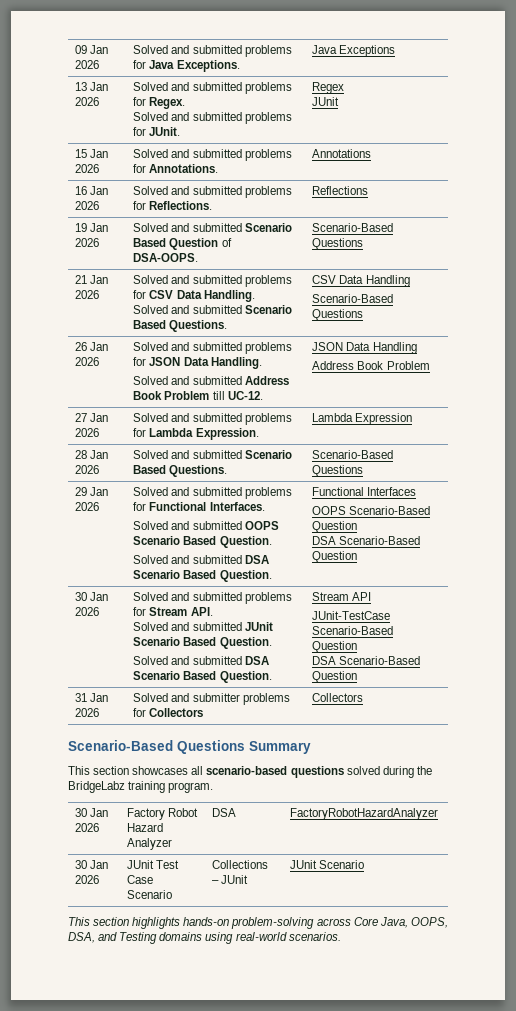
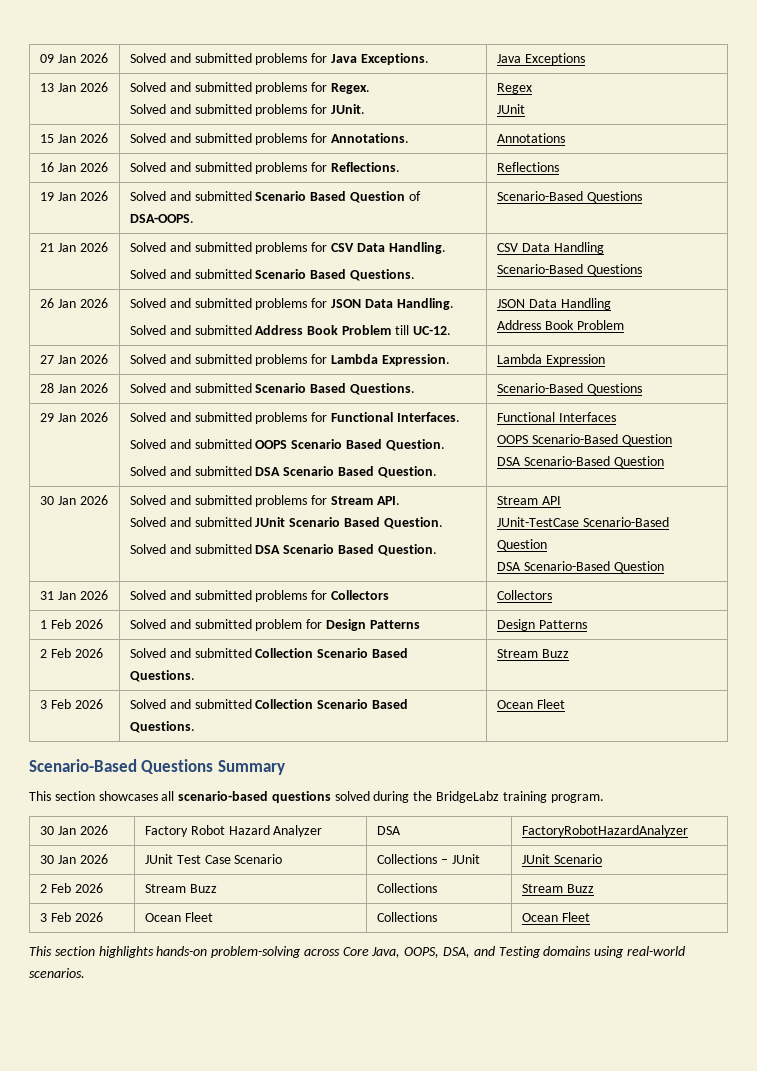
[192,693,240,702] submitter -> [194,590,252,600] submitted
(364, 697) none -> [40,619,103,629] [130,619,420,631] [497,619,587,631] [40,648,103,658] [130,648,408,658] [130,670,196,682] [497,649,569,658] [40,699,103,709] [130,699,408,709] [130,721,196,733] [497,699,565,709] // 1 Feb 2026 | Solved and submitted problem for Design Patterns | Design Patterns // 2 Feb 2026 | Solved and submitted Collection Scenario Based Questions. | Stream Buzz // 3 Feb 2026 | Solved and submitted Collection Scenario Based Questions. | Ocean Fleet
(365, 864) none -> [40,883,103,893] [145,884,217,893] [377,883,438,893] [522,884,594,893] [40,912,103,922] [145,912,213,922] [377,912,438,922] [522,912,590,922] // 2 Feb 2026 | Stream Buzz | Collections | Stream Buzz // 3 Feb 2026 | Ocean Fleet | Collections | Ocean Fleet

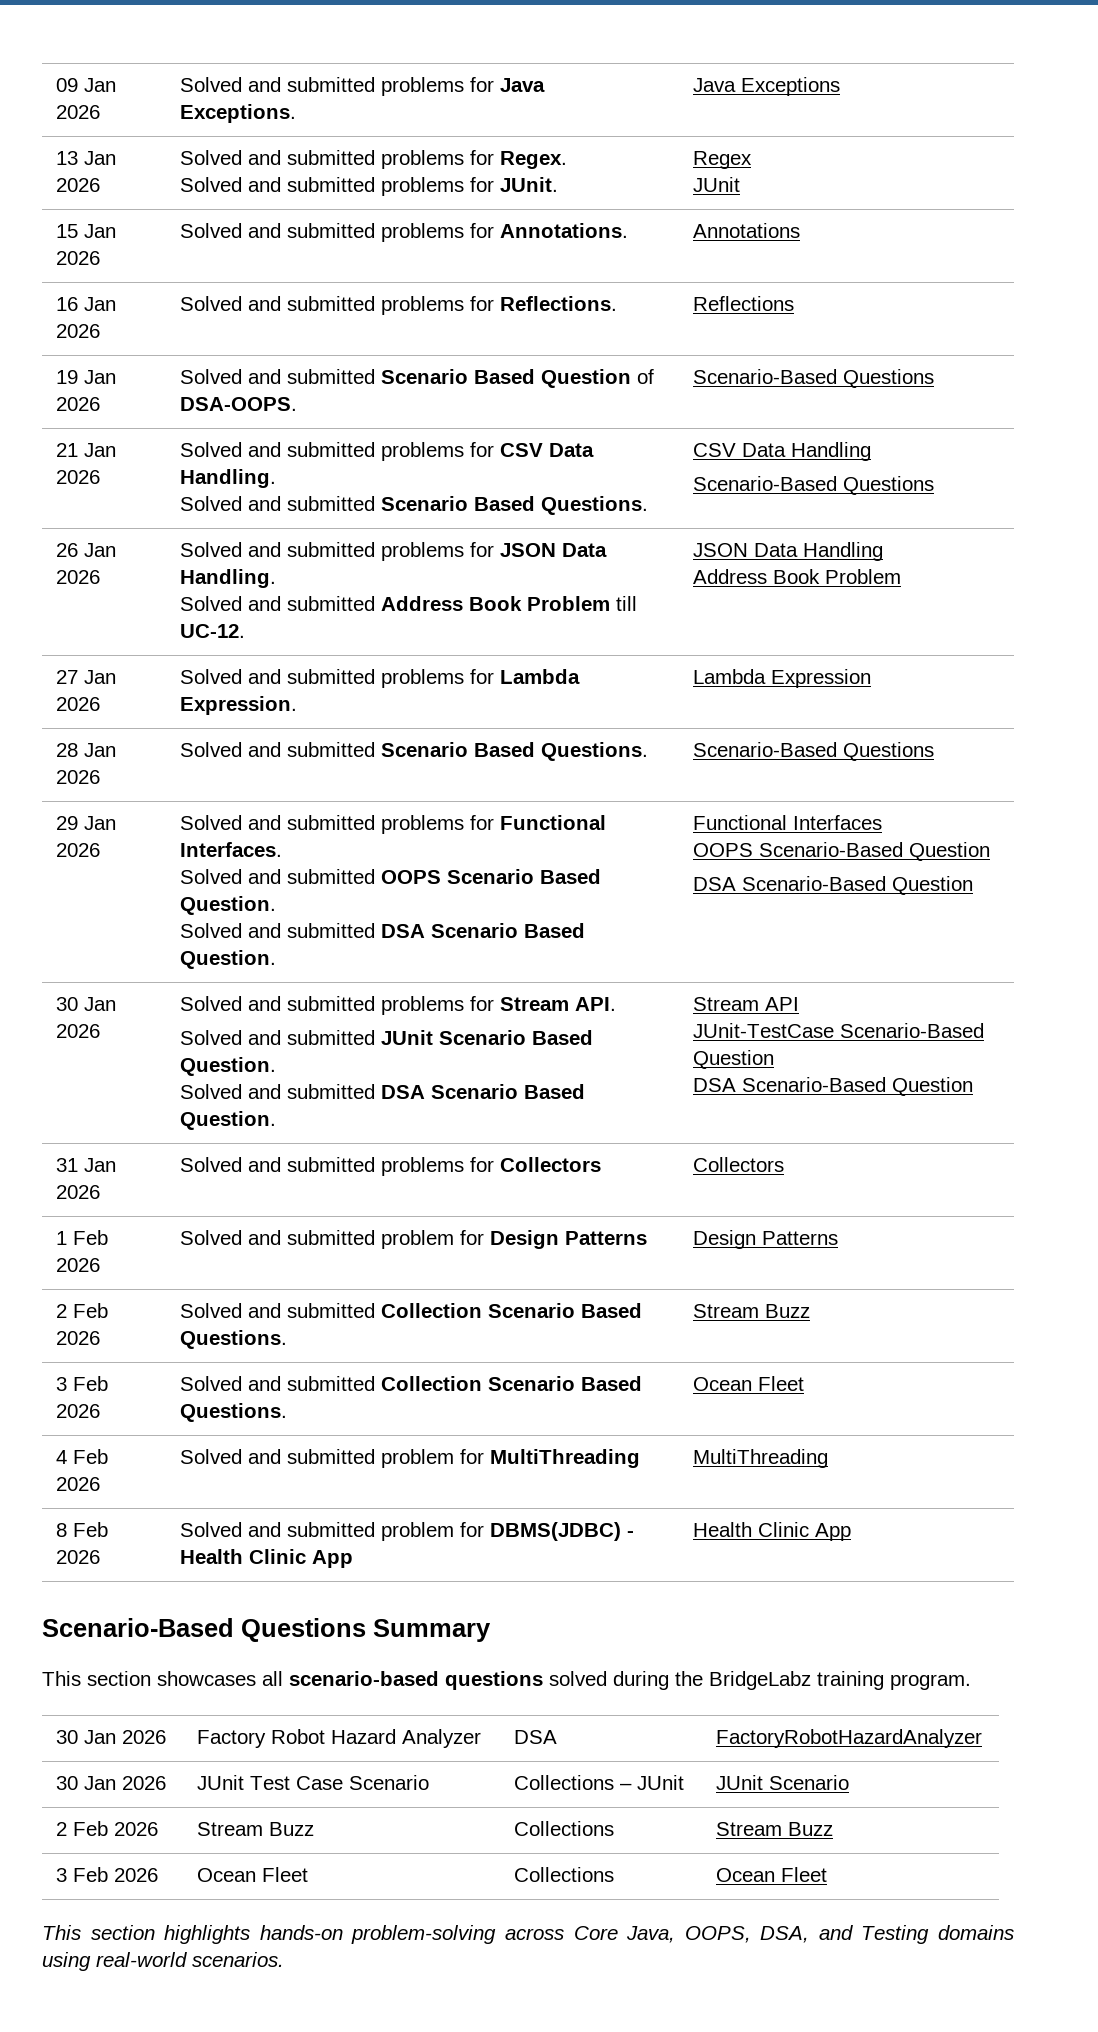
(565, 704) none -> [56,1449,109,1464] [56,1477,101,1491] [180,1449,641,1468] [693,1449,829,1468] [56,1522,109,1537] [56,1550,101,1564] [180,1522,635,1541] [180,1549,354,1568] [693,1522,852,1541] // 4 Feb 2026 | Solved and submitted problem for MultiThreading | MultiThreading // 8 Feb 2026 | Solved and submitted problem for DBMS(JDBC) - Health Clinic App | Health Clinic App

